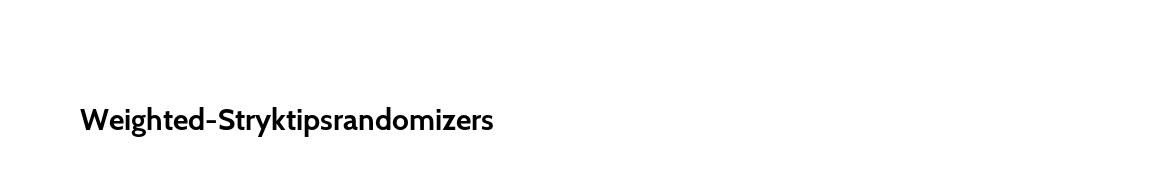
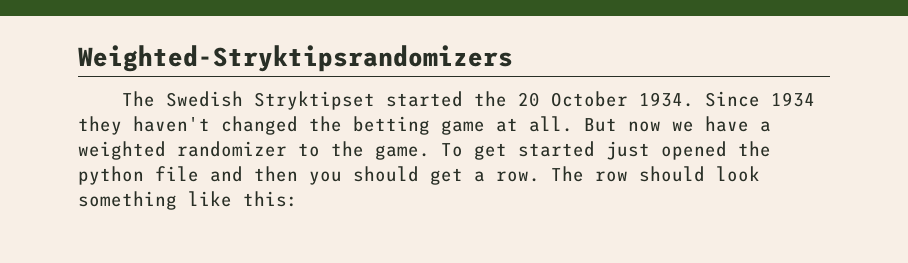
(494, 122) none -> [121,91,815,110] [78,116,771,135] [78,141,771,160] [78,166,760,185] [78,191,298,210] // The Swedish Stryktipset started the 20 October 1934. Since 1934 they haven't changed the betting game at all. But now we have a weighted randomizer to the game. To get started just opened the python file and then you should get a row. The row should look something like this:

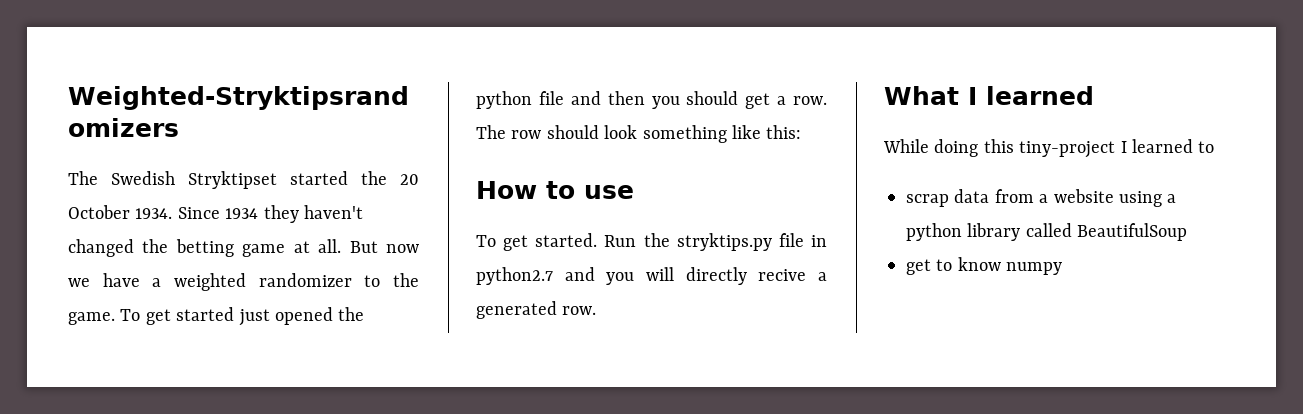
(298, 199) none -> [476,181,634,199] [476,233,827,251] [476,267,827,285] [476,301,597,319] [884,86,1094,105] [883,139,1215,158] [906,189,1177,207] [906,223,1188,241] [906,257,1063,275] // How to use // To get started. Run the stryktips.py file in python2.7 and you will directly recive a generated row. // What I learned // While doing this tiny-project I learned to // scrap data from a website using a python library called BeautifulSoup // get to know numpy

